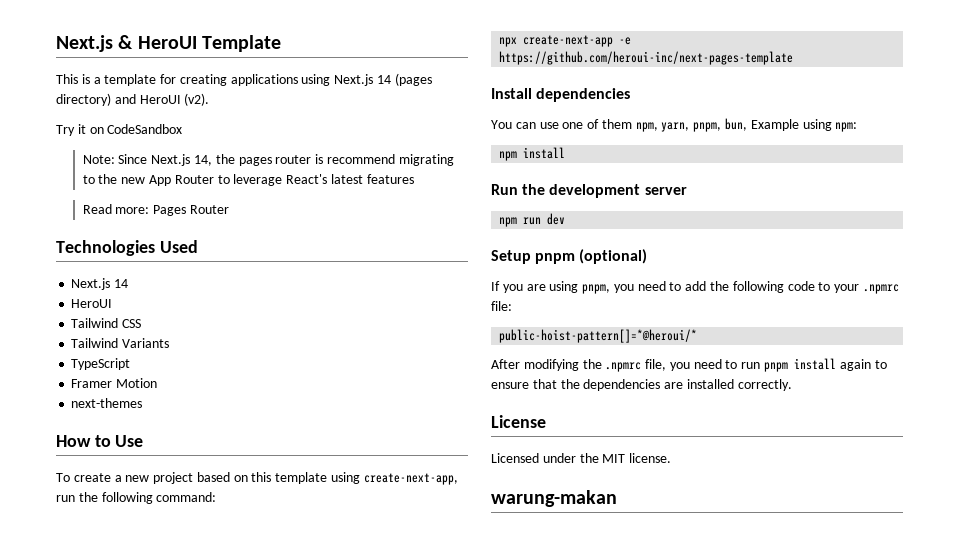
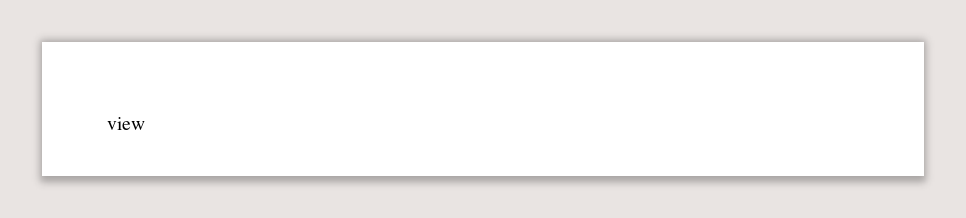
[56,35,281,52] [56,73,432,86] [56,93,210,106] [56,124,183,136] [82,154,454,166] [82,174,414,186] [82,204,229,216] [56,240,198,256] [71,278,129,290] [71,299,113,308] [71,318,142,328] [71,338,170,348] [71,358,131,370] [71,378,158,388] [71,398,143,408] [56,435,144,447] [56,472,458,485] [56,492,217,504] [499,35,632,47] [499,51,794,65] [491,88,631,102] [491,118,858,132] [499,147,566,161] [491,184,687,198] [499,213,566,227] [491,249,648,264] [491,281,899,294] [491,301,512,311] [499,329,698,343] [491,358,887,372] [491,379,792,391] [491,415,546,428] [491,453,672,463] [491,490,617,507] Next.js & HeroUI Template // This is a template for creating applications using Next.js 14 (pages directory) and HeroUI (v2). // Try it on CodeSandbox // Note: Since Next.js 14, the pages router is recommend migrating to the new App Router to leverage React's latest features // Read more: Pages Router // Technologies Used // Next.js 14 // HeroUI // Tailwind CSS // Tailwind Variants // TypeScript // Framer Motion // next-themes // How to Use // To create a new project based on this template using create-next-app, run the following command: // npx create-next-app -e https://github.com/heroui-inc/next-pages-template // Install dependencies // You can use one of them npm, yarn, pnpm, bun, Example using npm: // npm install // Run the development server // npm run dev // Setup pnpm (optional) // If you are using pnpm, you need to add the following code to your .npmrc file: // public-hoist-pattern[]=*@heroui/* // After modifying the .npmrc file, you need to run pnpm install again to ensure that the dependencies are installed correctly. // License // Licensed under the MIT license. // warung-makan -> [107,117,145,130] view

